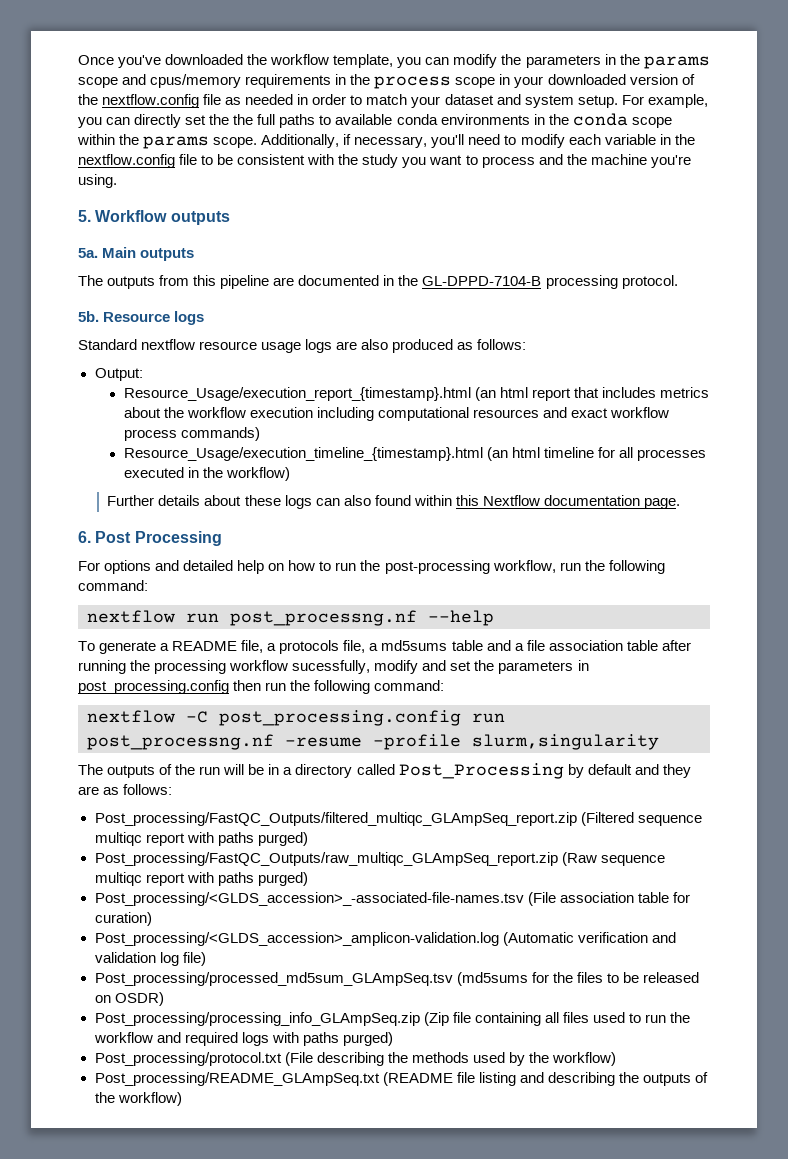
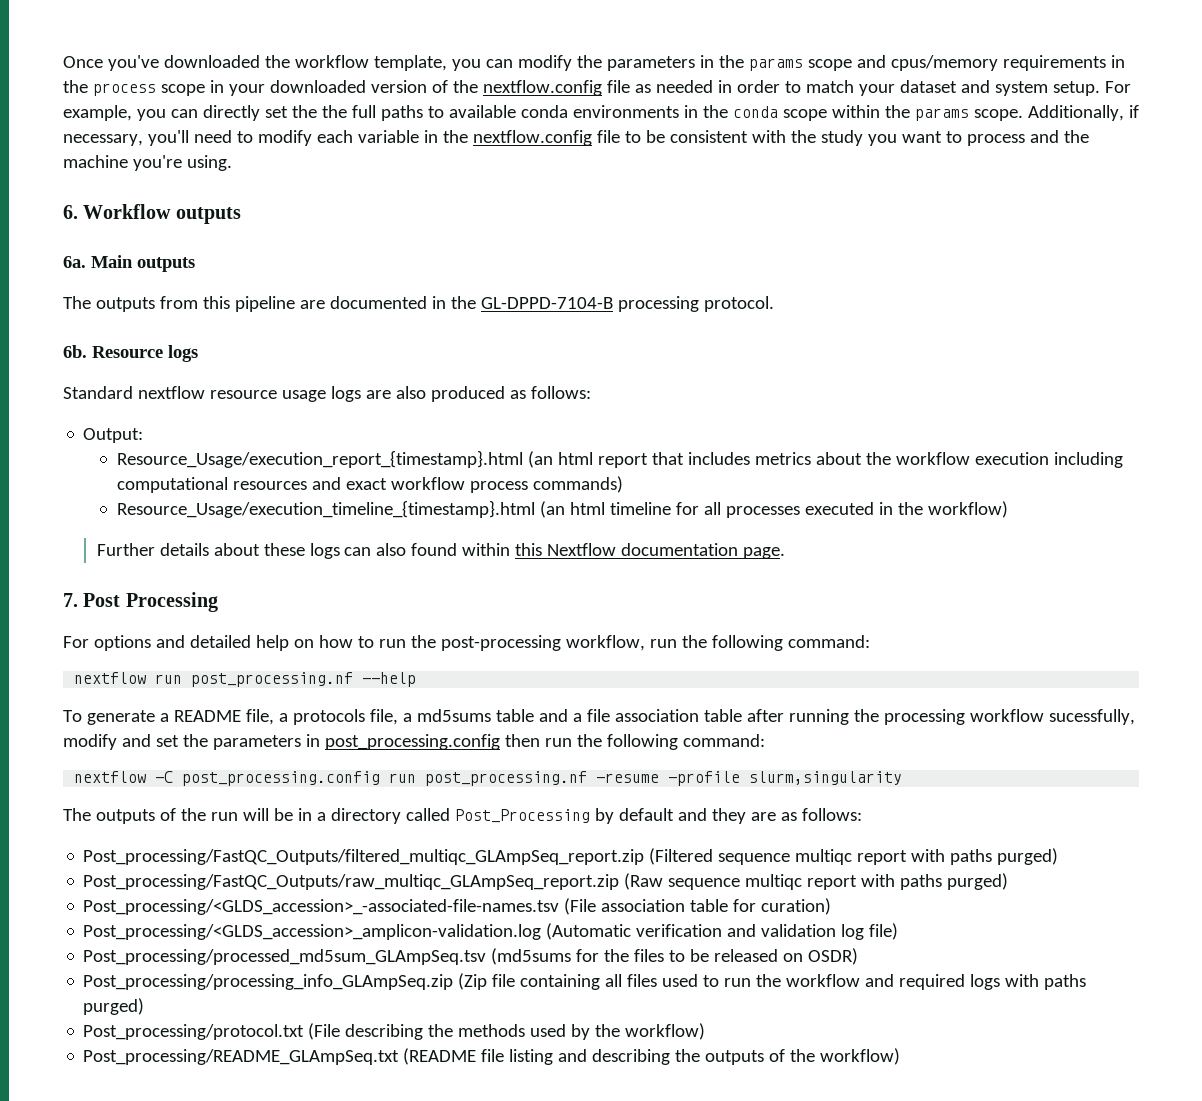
[78,210,91,222] 5. -> [63,205,78,219] 6.
[78,248,98,258] 5a. -> [63,256,86,268] 6a.
[78,311,99,322] 5b. -> [63,345,87,358] 6b.
[78,531,91,543] 6. -> [63,593,78,607] 7.
[230,610,417,626] post_processng.nf -> [191,672,354,687] post_processing.nf
[87,734,274,750] post_processng.nf -> [425,771,588,786] post_processing.nf

